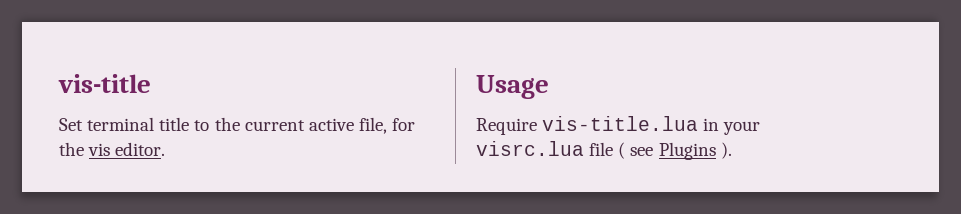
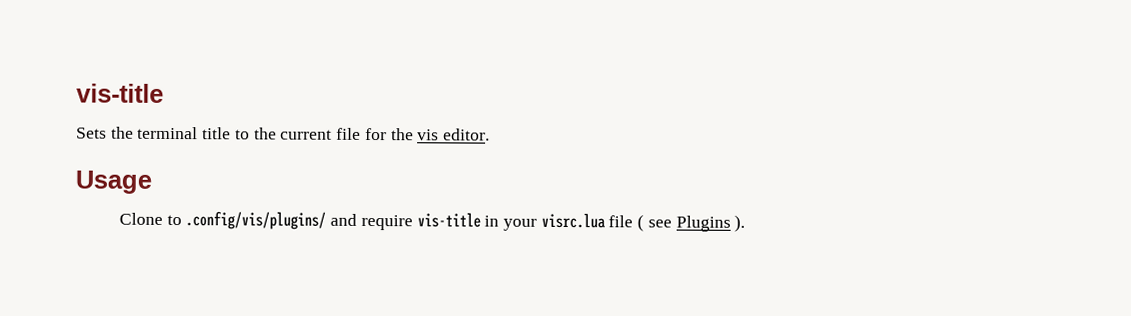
[59,118,83,131] Set -> [76,126,134,139] Sets the
[308,117,387,134] active file, -> [336,127,362,140] file
[476,116,699,135] Require vis-title.lua -> [118,211,481,231] Clone to .config/vis/plugins/ and require vis-title

